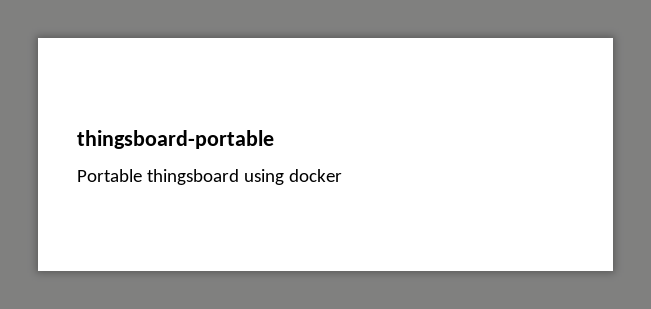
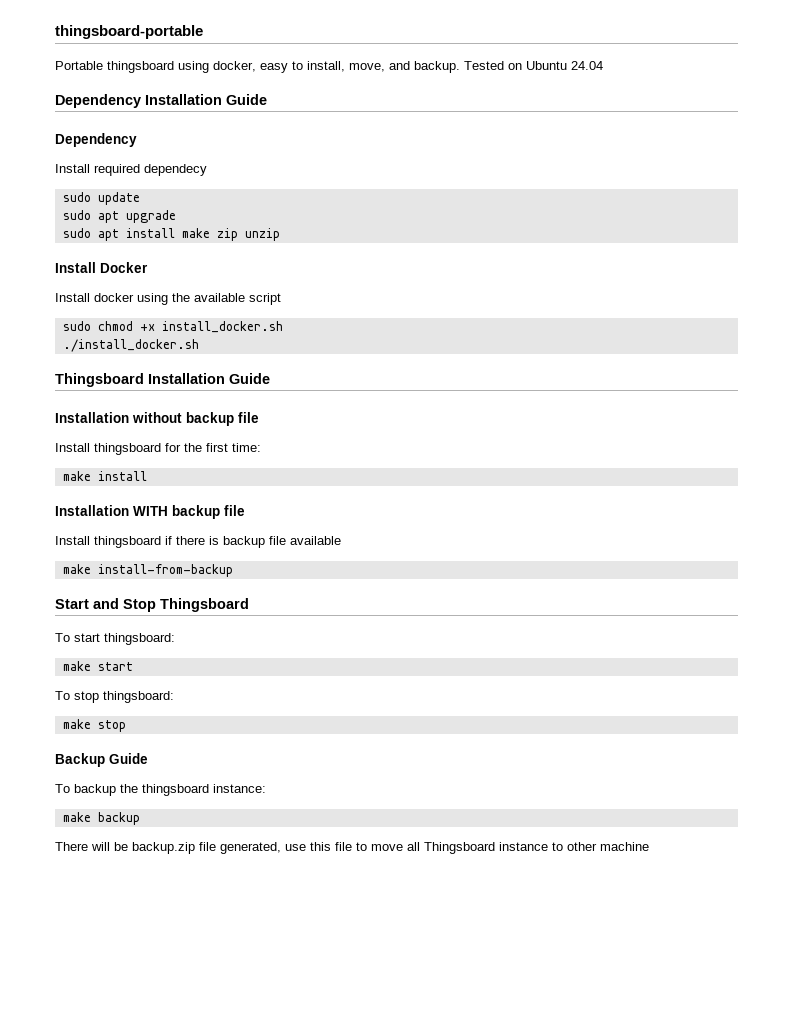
[288,169,342,182] docker -> [213,61,603,73] [55,94,267,108] [55,133,137,147] [55,164,207,176] [62,192,140,205] [62,210,176,223] [62,228,280,241] [55,262,148,273] [55,293,281,305] [62,321,283,333] [62,339,199,352] [55,373,270,387] [55,412,259,426] [55,443,261,455] [62,471,147,481] [55,505,245,519] [55,536,341,548] [62,564,233,577] [55,598,249,612] [55,633,175,645] [62,661,133,671] [55,691,174,703] [62,719,126,732] [55,753,148,767] [55,784,266,796] [62,812,140,825] [55,842,649,854] docker, easy to install, move, and backup. Tested on Ubuntu 24.04 // Dependency Installation Guide // Dependency // Install required dependecy // sudo update // sudo apt upgrade // sudo apt install make zip unzip // Install Docker // Install docker using the available script // sudo chmod +x install_docker.sh // ./install_docker.sh // Thingsboard Installation Guide // Installation without backup file // Install thingsboard for the first time: // make install // Installation WITH backup file // Install thingsboard if there is backup file available // make install-from-backup // Start and Stop Thingsboard // To start thingsboard: // make start // To stop thingsboard: // make stop // Backup Guide // To backup the thingsboard instance: // make backup // There will be backup.zip file generated, use this file to move all Thingsboard instance to other machine

